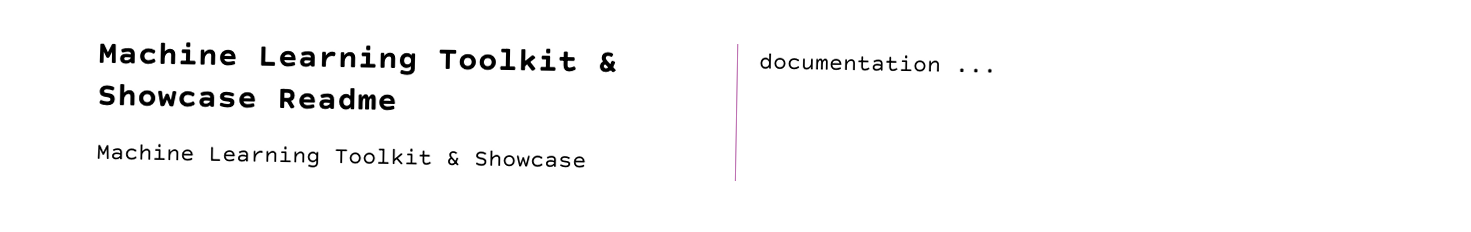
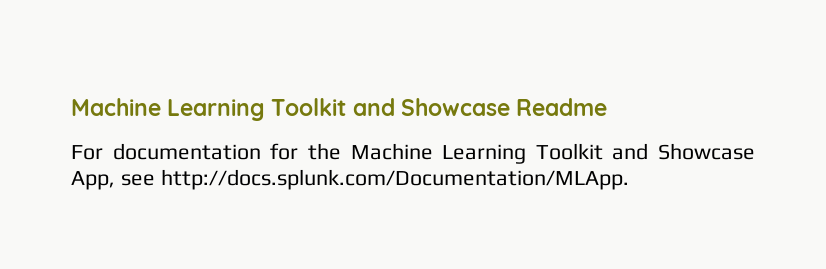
[97,40,619,76] Machine Learning Toolkit & -> [71,98,395,121] Machine Learning Toolkit and
[96,142,587,169] [758,52,997,74] Machine Learning Toolkit & Showcase documentation ... -> [71,143,755,164] [71,169,629,190] For documentation for the Machine Learning Toolkit and Showcase App, see http://docs.splunk.com/Documentation/MLApp.

